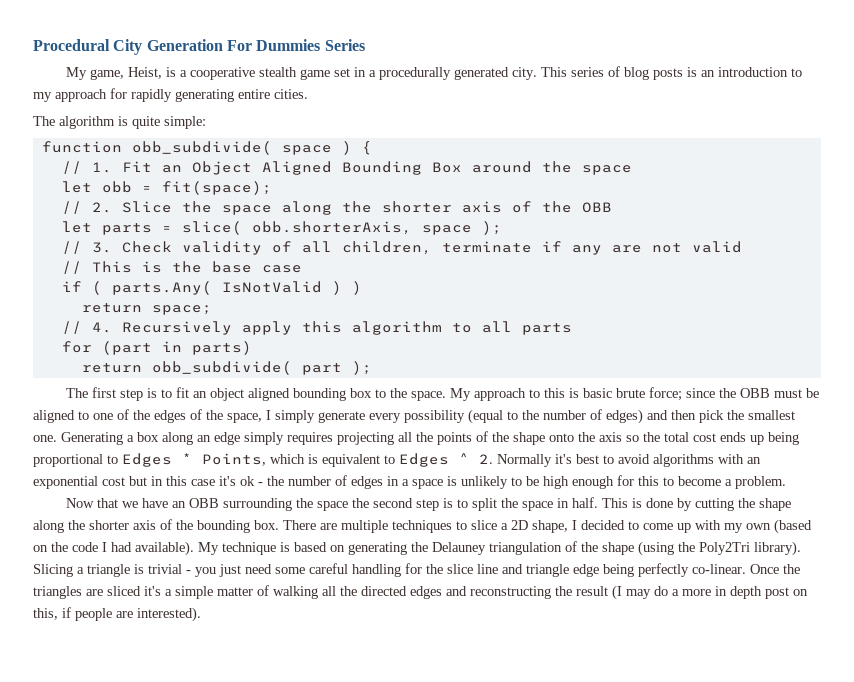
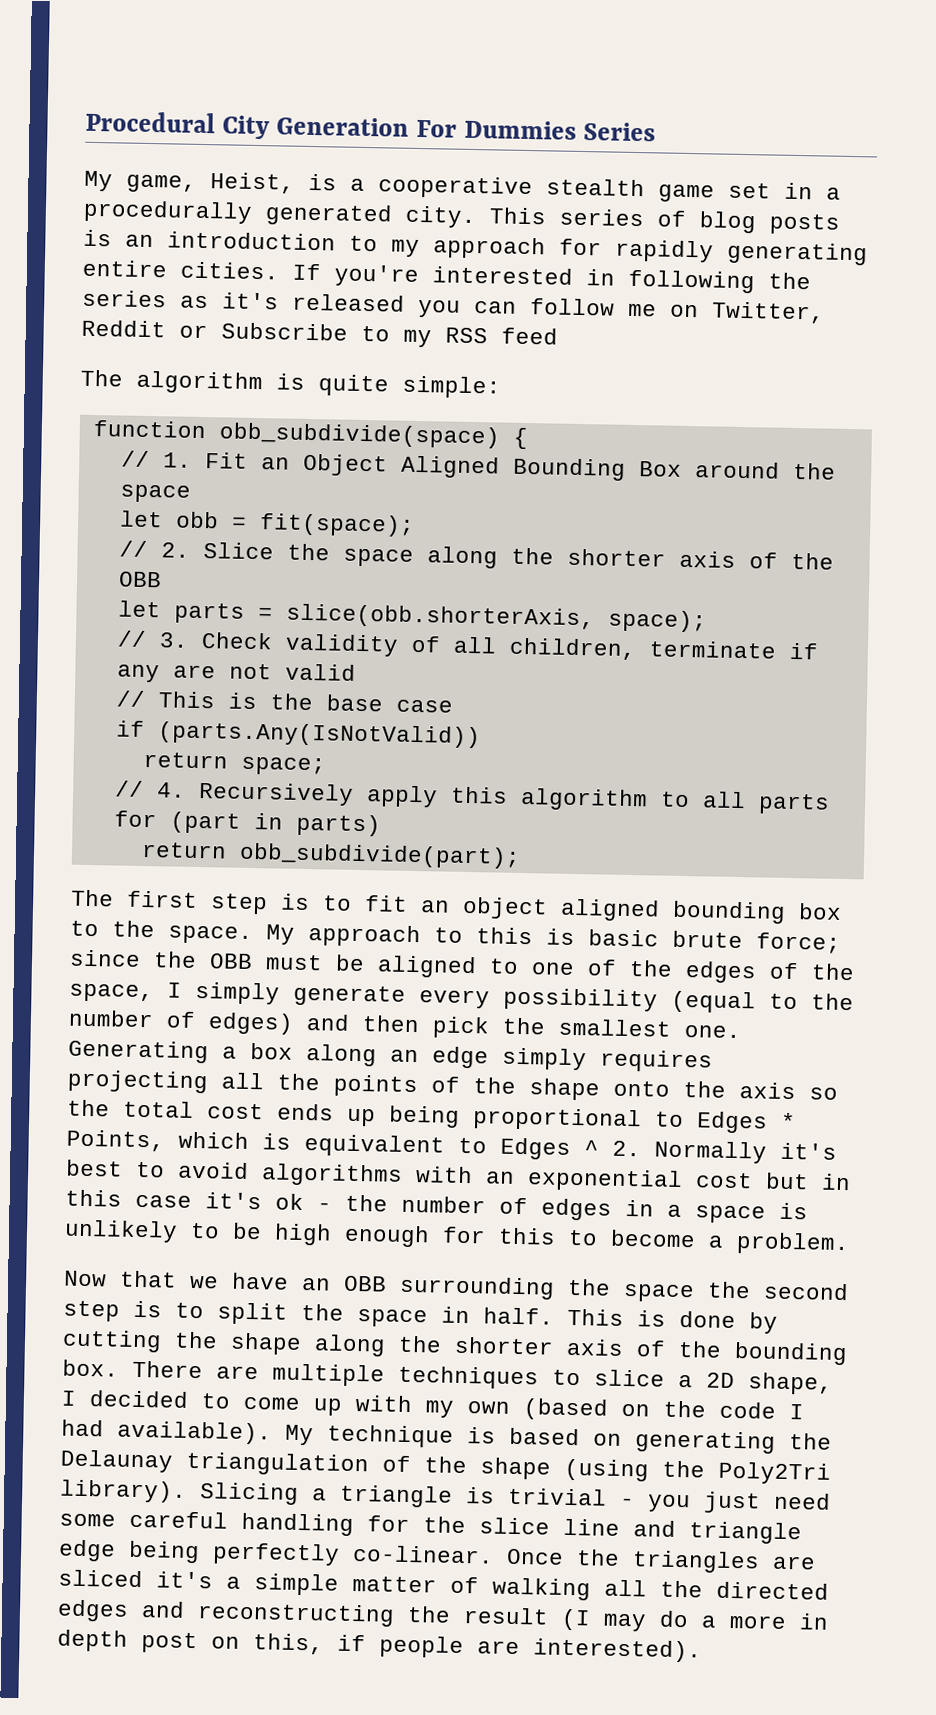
(308, 94) none -> [292,263,811,294] [82,289,825,324] [81,319,558,348] If you're interested in following the series as it's released you can follow me on Twitter, Reddit or Subscribe to my RSS feed
[131,141,352,155] obb_subdivide( space ) -> [218,422,500,449] obb_subdivide(space)
[181,221,502,235] slice( obb.shorterAxis, space ); -> [285,603,707,633] slice(obb.shorterAxis, space);
[91,281,362,295] ( parts.Any( IsNotValid ) ) -> [157,721,481,749] (parts.Any(IsNotValid))
[151,361,372,375] obb_subdivide( part ); -> [238,842,521,869] obb_subdivide(part);
[432,542,486,555] Delauney -> [60,1449,173,1473] Delaunay

